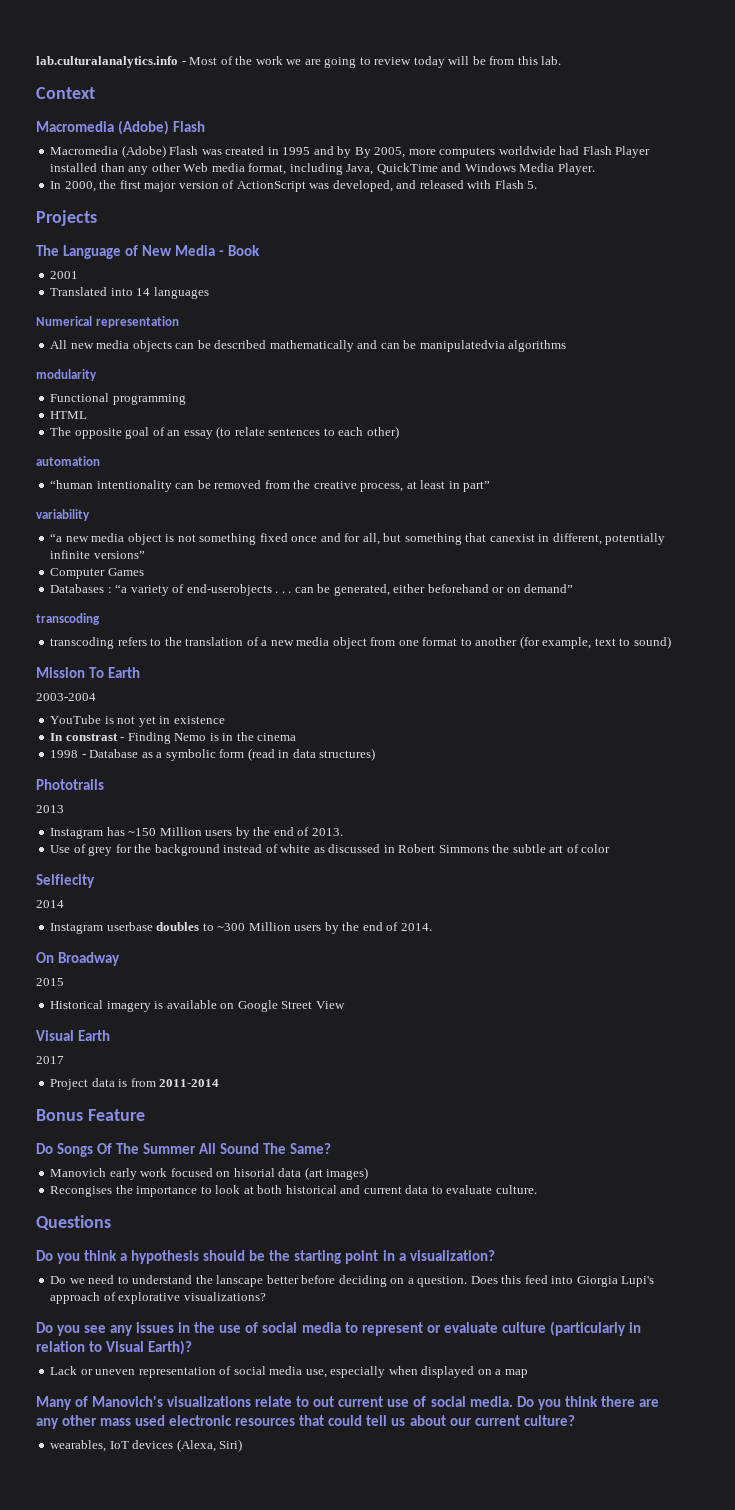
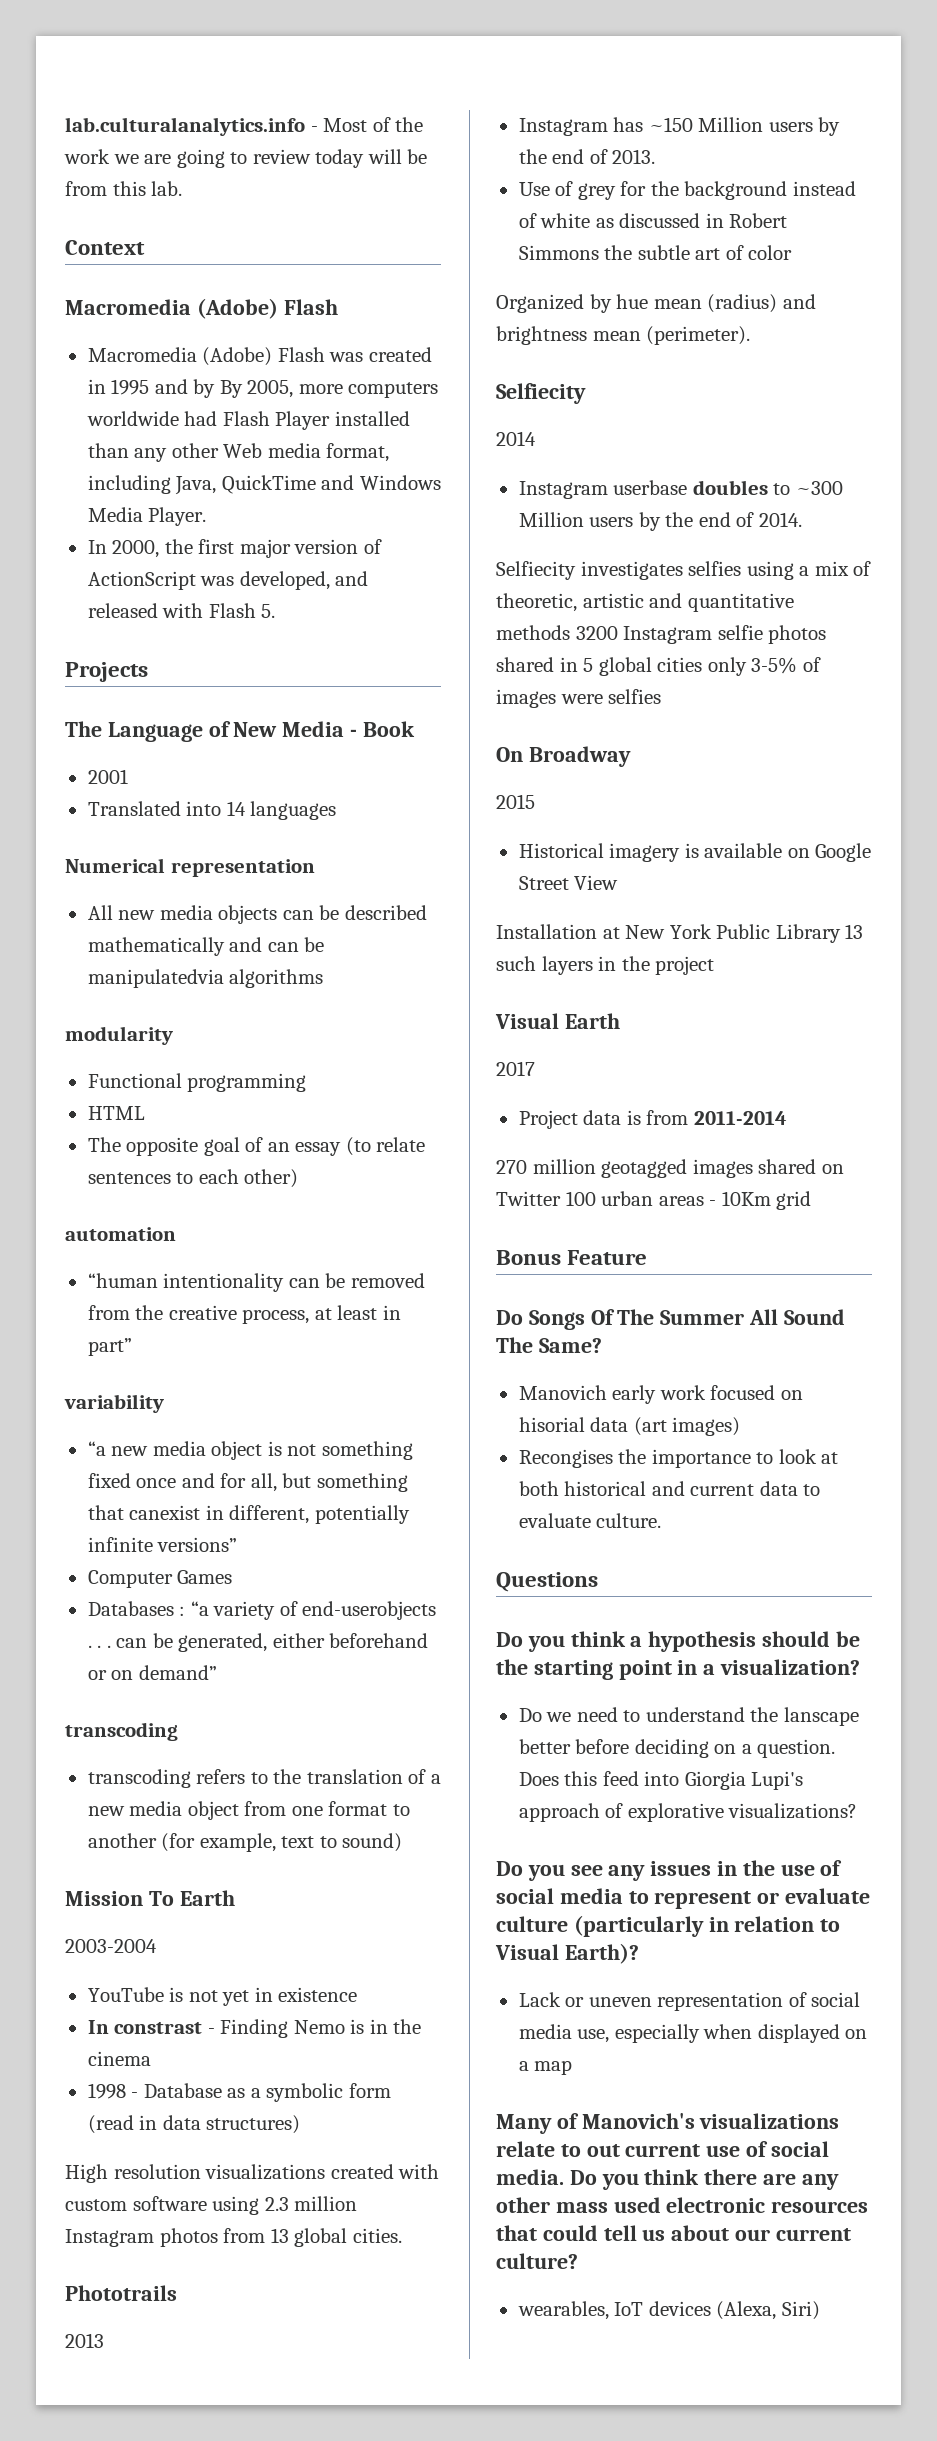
(376, 754) none -> [65,2164,440,2183] [65,2196,358,2215] [65,2228,402,2247] // High resolution visualizations created with custom software using 2.3 million Instagram photos from 13 global cities.
(611, 848) none -> [496,294,816,313] [496,326,751,345] // Organized by hue mean (radius) and brightness mean (perimeter).
(432, 927) none -> [496,561,872,580] [496,593,794,612] [496,625,827,644] [496,657,821,676] [496,689,662,708] // Selfiecity investigates selfies using a mix of theoretic, artistic and quantitative methods 3200 Instagram selfie photos shared in 5 global cities only 3-5% of images were selfies
(345, 1005) none -> [496,924,864,943] [496,956,715,975] // Installation at New York Public Library 13 such layers in the project
(220, 1083) none -> [496,1159,844,1178] [496,1191,812,1210] // 270 million geotagged images shared on Twitter 100 urban areas - 10Km grid

